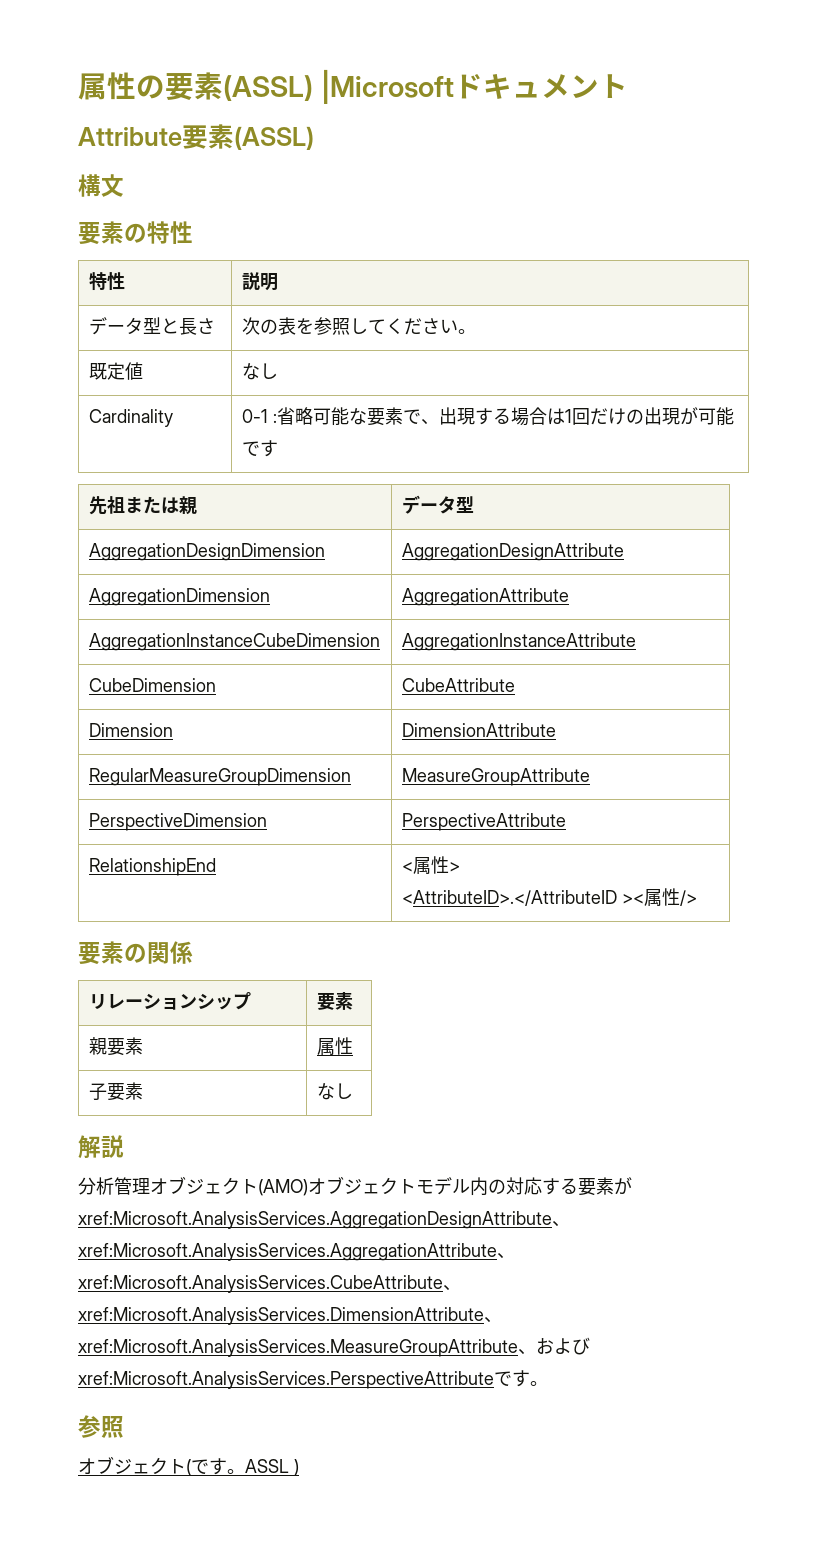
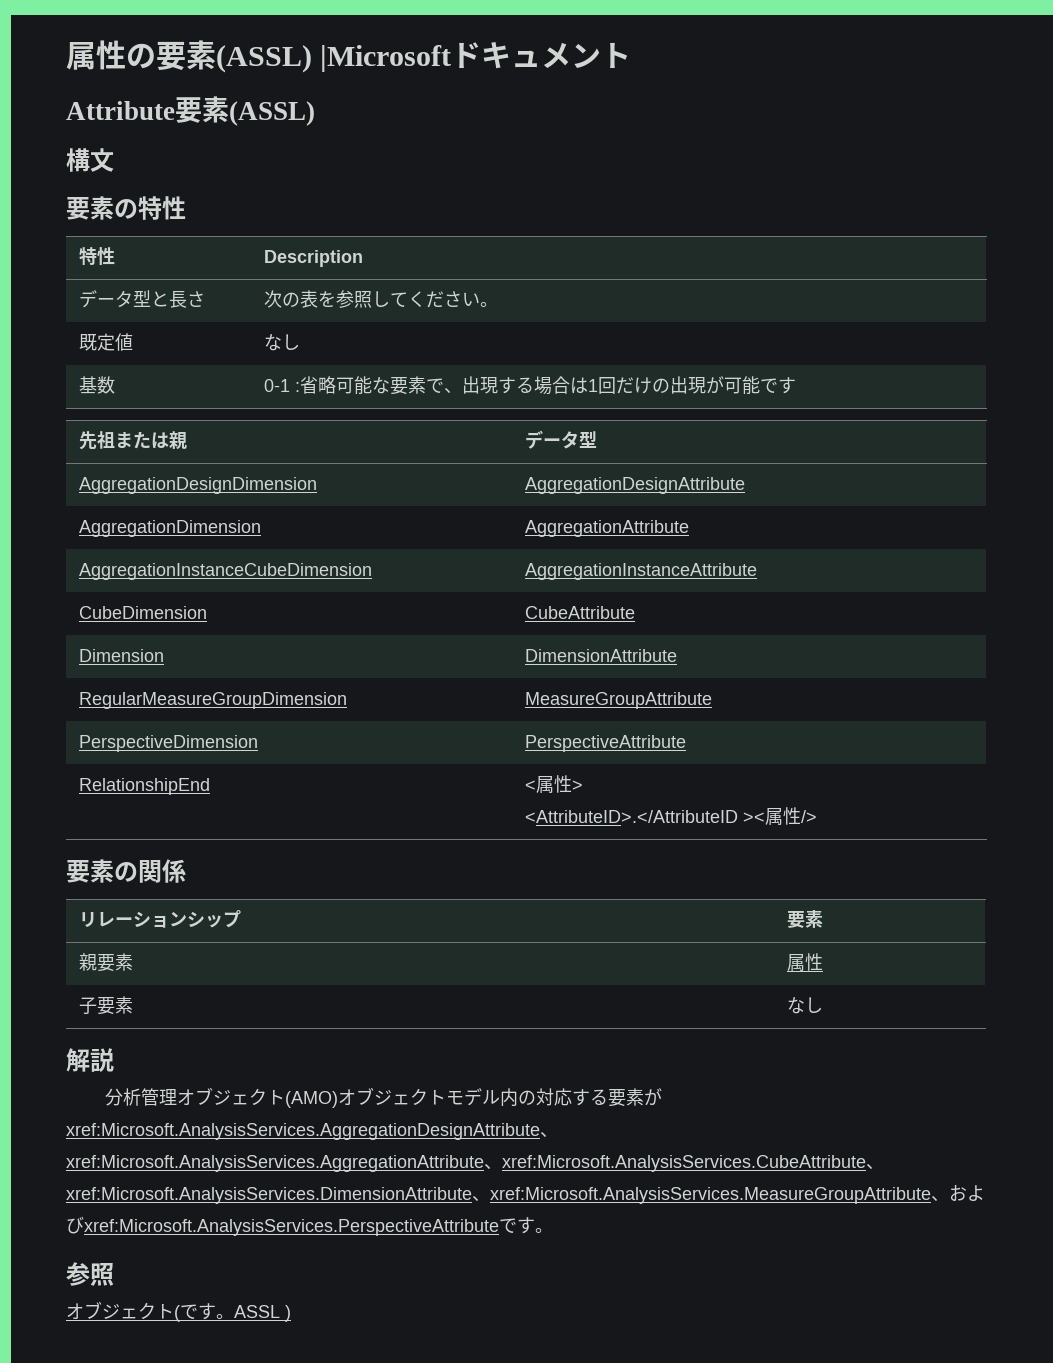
[241,272,278,291] 説明 -> [264,250,364,267] Description
[88,409,173,427] Cardinality -> [79,376,116,394] 基数

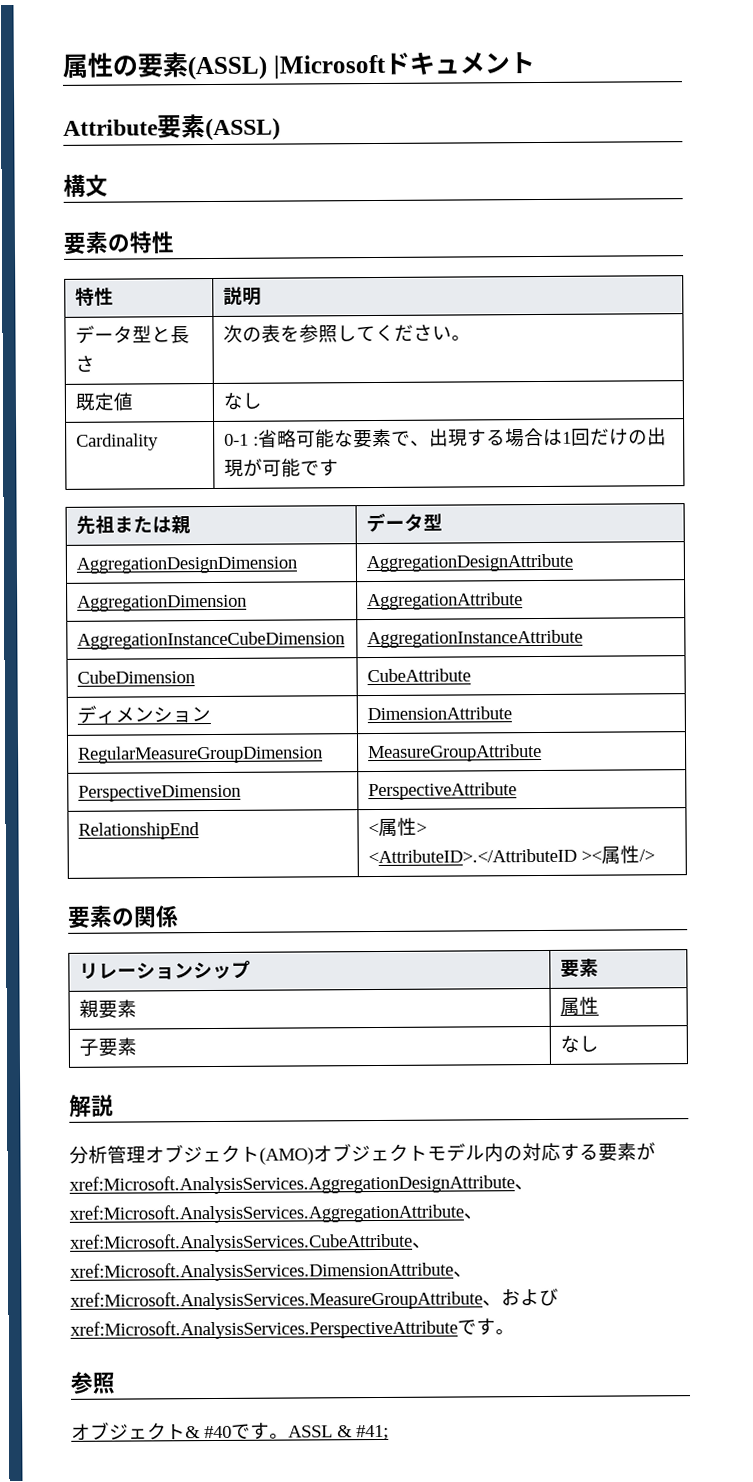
[264,250,364,267] Description -> [223,286,263,306] 説明
[79,376,116,394] 基数 -> [76,433,160,451] Cardinality
[79,649,165,662] Dimension -> [77,705,212,724] ディメンション
[174,1305,180,1322] ( -> [185,1425,232,1439] & #40
[285,1305,291,1322] ) -> [337,1424,389,1441] & #41;

